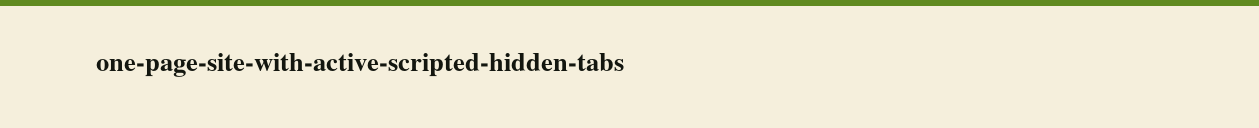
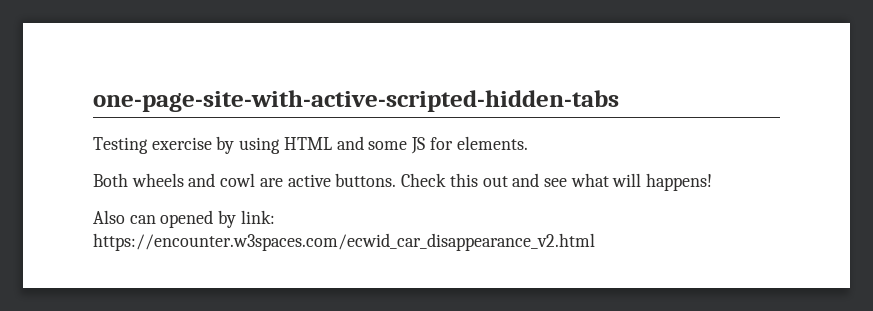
(624, 65) none -> [93,136,528,154] [93,173,713,191] [93,210,275,228] [93,233,595,251] // Testing exercise by using HTML and some JS for elements. // Both wheels and cowl are active buttons. Check this out and see what will happens! // Also can opened by link: https://encounter.w3spaces.com/ecwid_car_disappearance_v2.html

